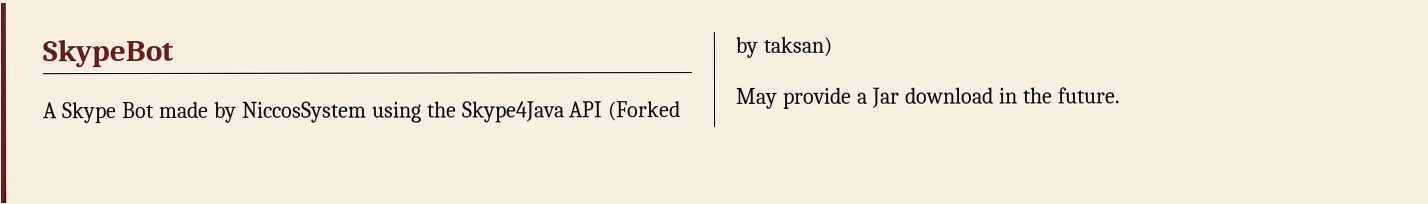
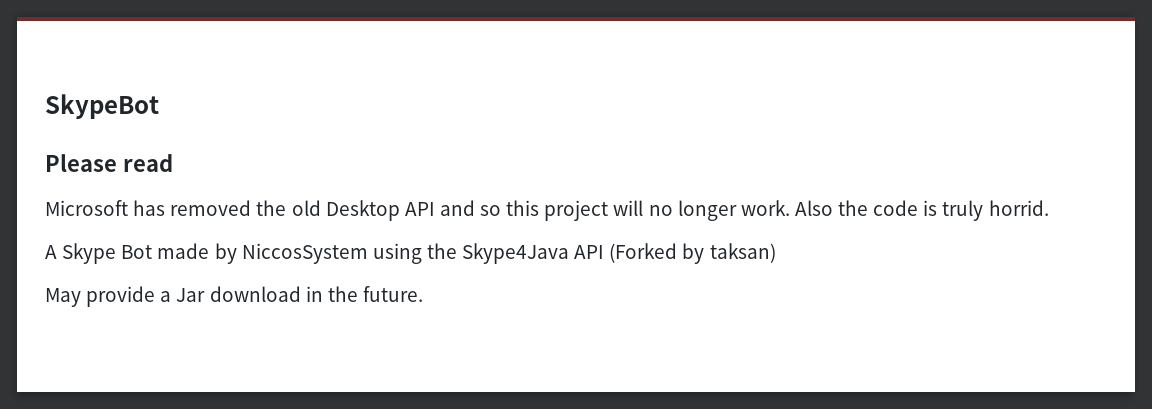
(174, 53) none -> [45,154,173,172] [45,200,1049,221] // Please read // Microsoft has removed the old Desktop API and so this project will no longer work. Also the code is truly horrid.

